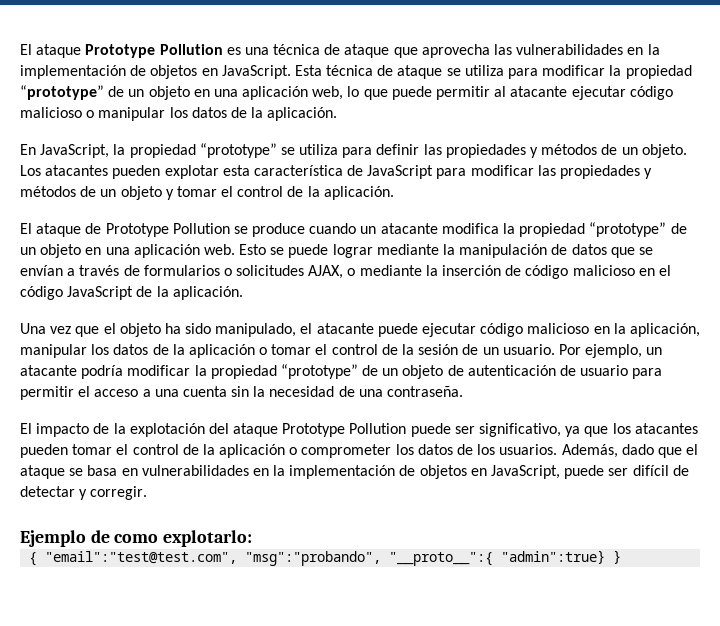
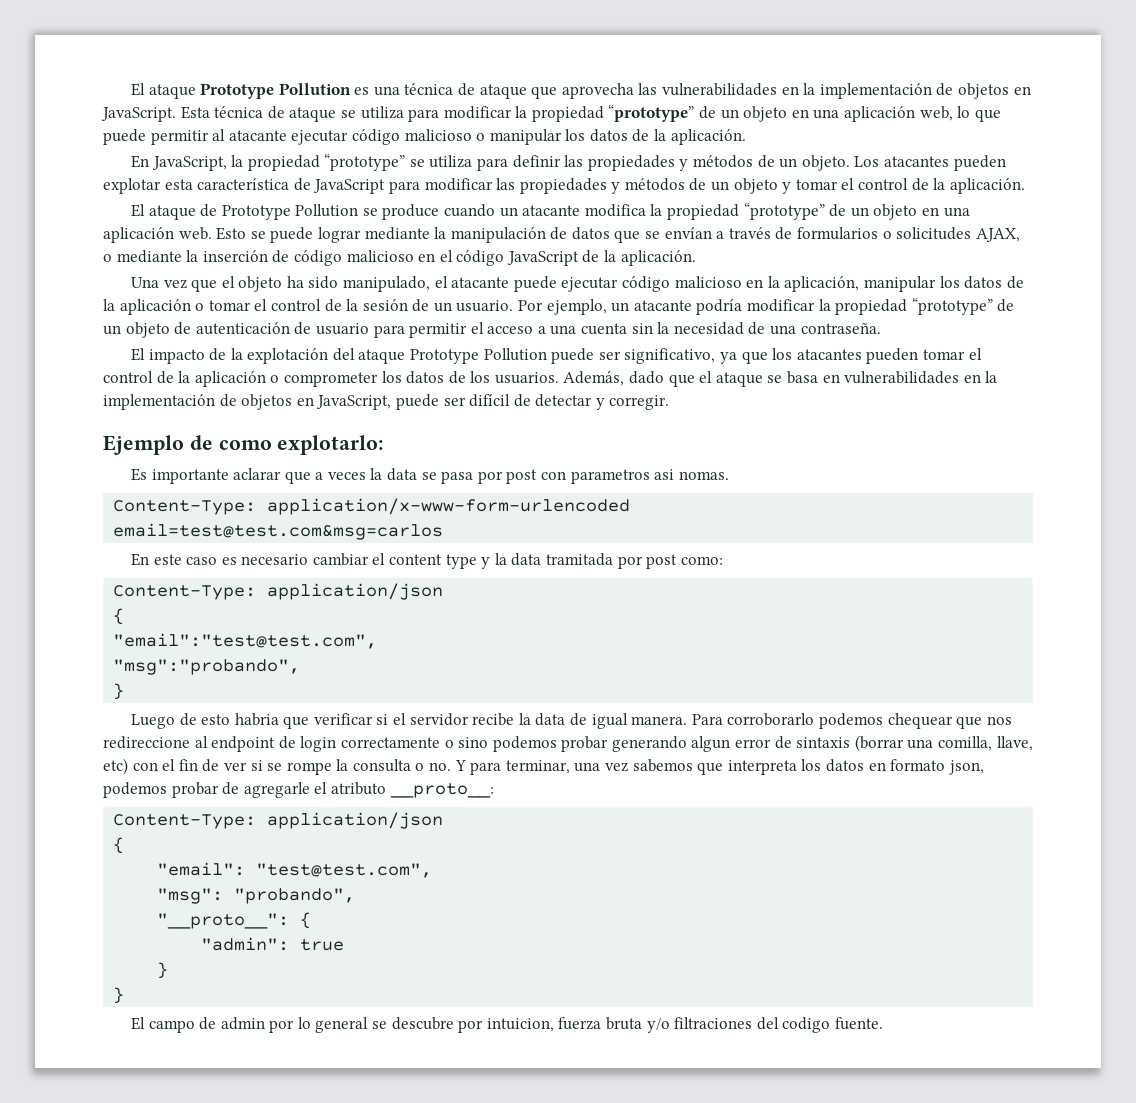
[29,552,38,566] // { -> [130,468,729,484] [113,498,631,515] [113,523,444,540] [130,553,723,569] [113,583,444,600] [113,608,125,625] // Es importante aclarar que a veces la data se pasa por post con parametros asi nomas. // Content-Type: application/x-www-form-urlencoded // email=test@test.com&msg=carlos // En este caso es necesario cambiar el content type y la data tramitada por post como: // Content-Type: application/json // { //
(238, 557) none -> (378, 641) //
[389,550,622,566] "__proto__":{ "admin":true} } -> [113,683,125,700] [130,713,1012,729] [103,735,1033,752] [103,758,984,775] [103,782,494,798] [113,812,444,829] [113,837,125,854] [157,862,433,878] [157,888,356,904] [157,912,312,929] [201,937,345,951] [157,962,169,979] [113,987,125,1004] [130,1017,883,1033] // } // Luego de esto habria que verificar si el servidor recibe la data de igual manera. Para corroborarlo podemos chequear que nos redireccione al endpoint de login correctamente o sino podemos probar generando algun error de sintaxis (borrar una comilla, llave, etc) con el fin de ver si se rompe la consulta o no. Y para terminar, una vez sabemos que interpreta los datos en formato json, podemos probar de agregarle el atributo __proto__: // Content-Type: application/json // { // "email": "test@test.com", // "msg": "probando", // "__proto__": { // "admin": true // } // } // El campo de admin por lo general se descubre por intuicion, fuerza bruta y/o filtraciones del codigo fuente.

